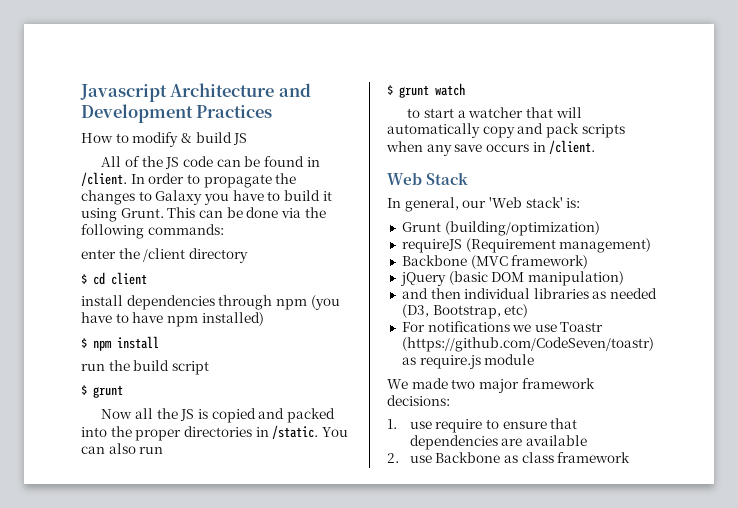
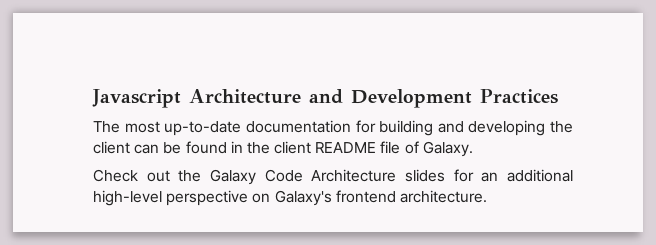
[81,132,248,147] [101,156,320,169] [81,172,297,188] [81,190,332,205] [81,207,326,222] [81,224,224,239] [81,248,248,263] [81,272,147,285] [81,295,340,310] [81,312,264,327] [81,336,159,351] [81,360,209,375] [81,385,123,398] [101,408,335,423] [81,425,348,441] [81,443,164,454] [387,83,465,98] [407,107,582,118] [387,123,625,138] [386,140,596,156] [387,172,469,185] [387,197,581,212] [401,221,600,236] [401,238,652,253] [401,255,589,269] [399,271,624,286] [401,288,658,299] [401,304,529,319] [401,321,604,332] [401,337,654,352] [401,354,535,369] [387,378,595,393] [387,395,450,406] [387,418,578,433] [409,435,588,450] [387,452,631,463] How to modify & build JS // All of the JS code can be found in /client. In order to propagate the changes to Galaxy you have to build it using Grunt. This can be done via the following commands: // enter the /client directory // $ cd client // install dependencies through npm (you have to have npm installed) // $ npm install // run the build script // $ grunt // Now all the JS is copied and packed into the proper directories in /static. You can also run // $ grunt watch // to start a watcher that will automatically copy and pack scripts when any save occurs in /client. // Web Stack // In general, our 'Web stack' is: // Grunt (building/optimization) // requireJS (Requirement management) // Backbone (MVC framework) // jQuery (basic DOM manipulation) // and then individual libraries as needed (D3, Bootstrap, etc) // For notifications we use Toastr (https://github.com/CodeSeven/toastr) as require.js module // We made two major framework decisions: // 1. use require to ensure that dependencies are available // 2. use Backbone as class framework -> [93,120,573,136] [93,141,473,157] [93,169,573,185] [93,190,487,206] The most up-to-date documentation for building and developing the client can be found in the client README file of Galaxy. // Check out the Galaxy Code Architecture slides for an additional high-level perspective on Galaxy's frontend architecture.

